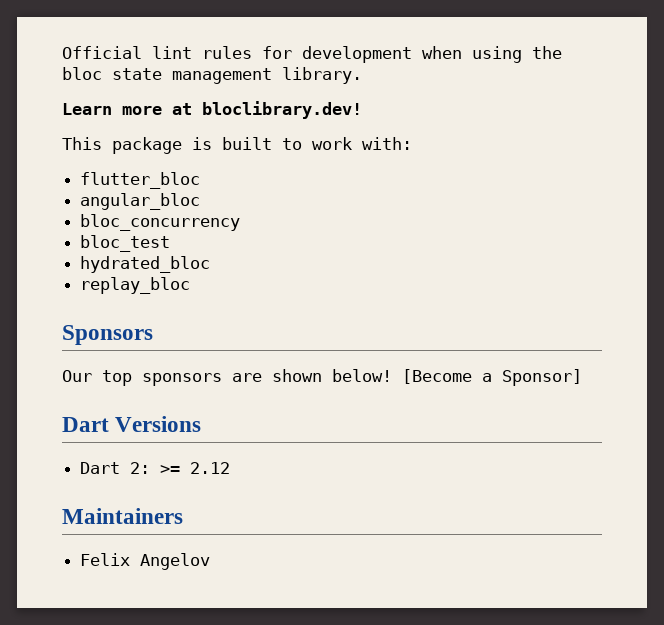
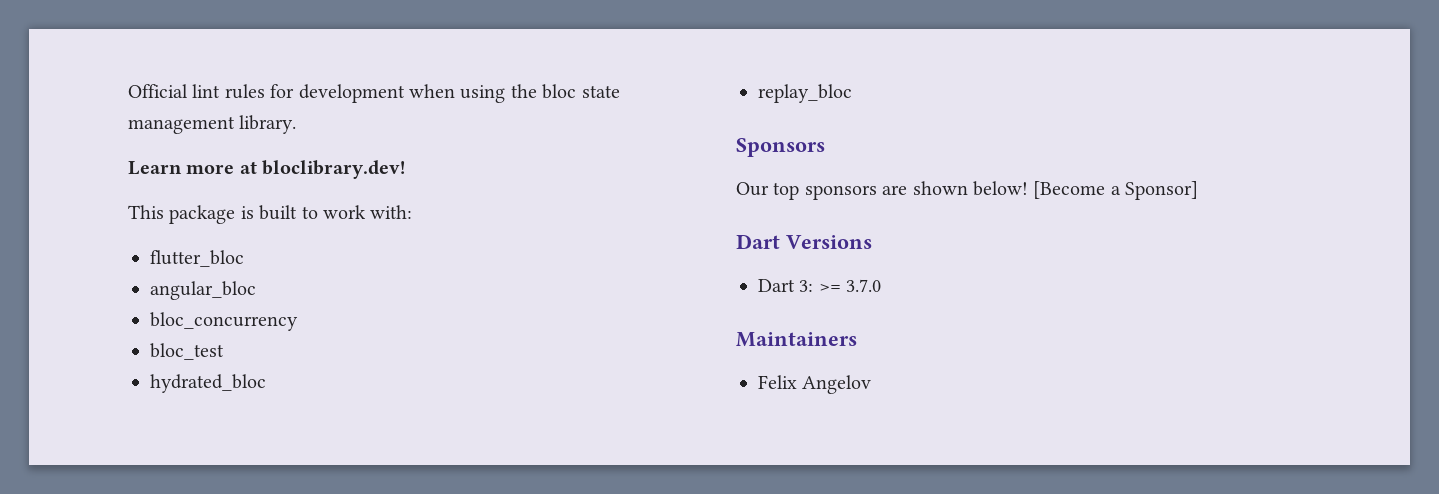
[130,462,231,474] 2: >= 2.12 -> [799,279,882,292] 3: >= 3.7.0

